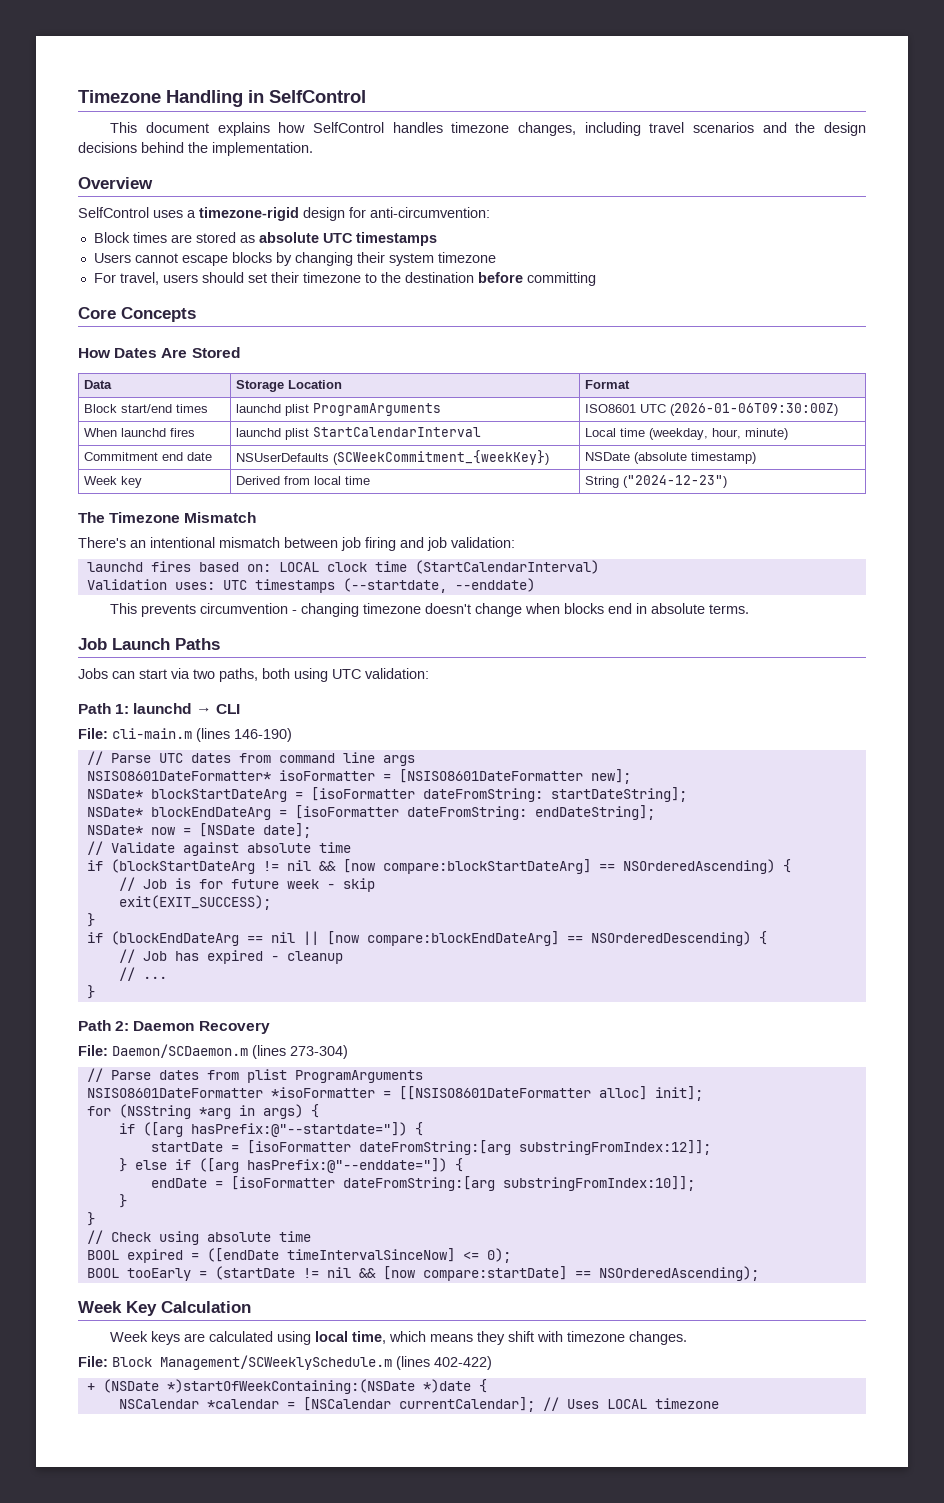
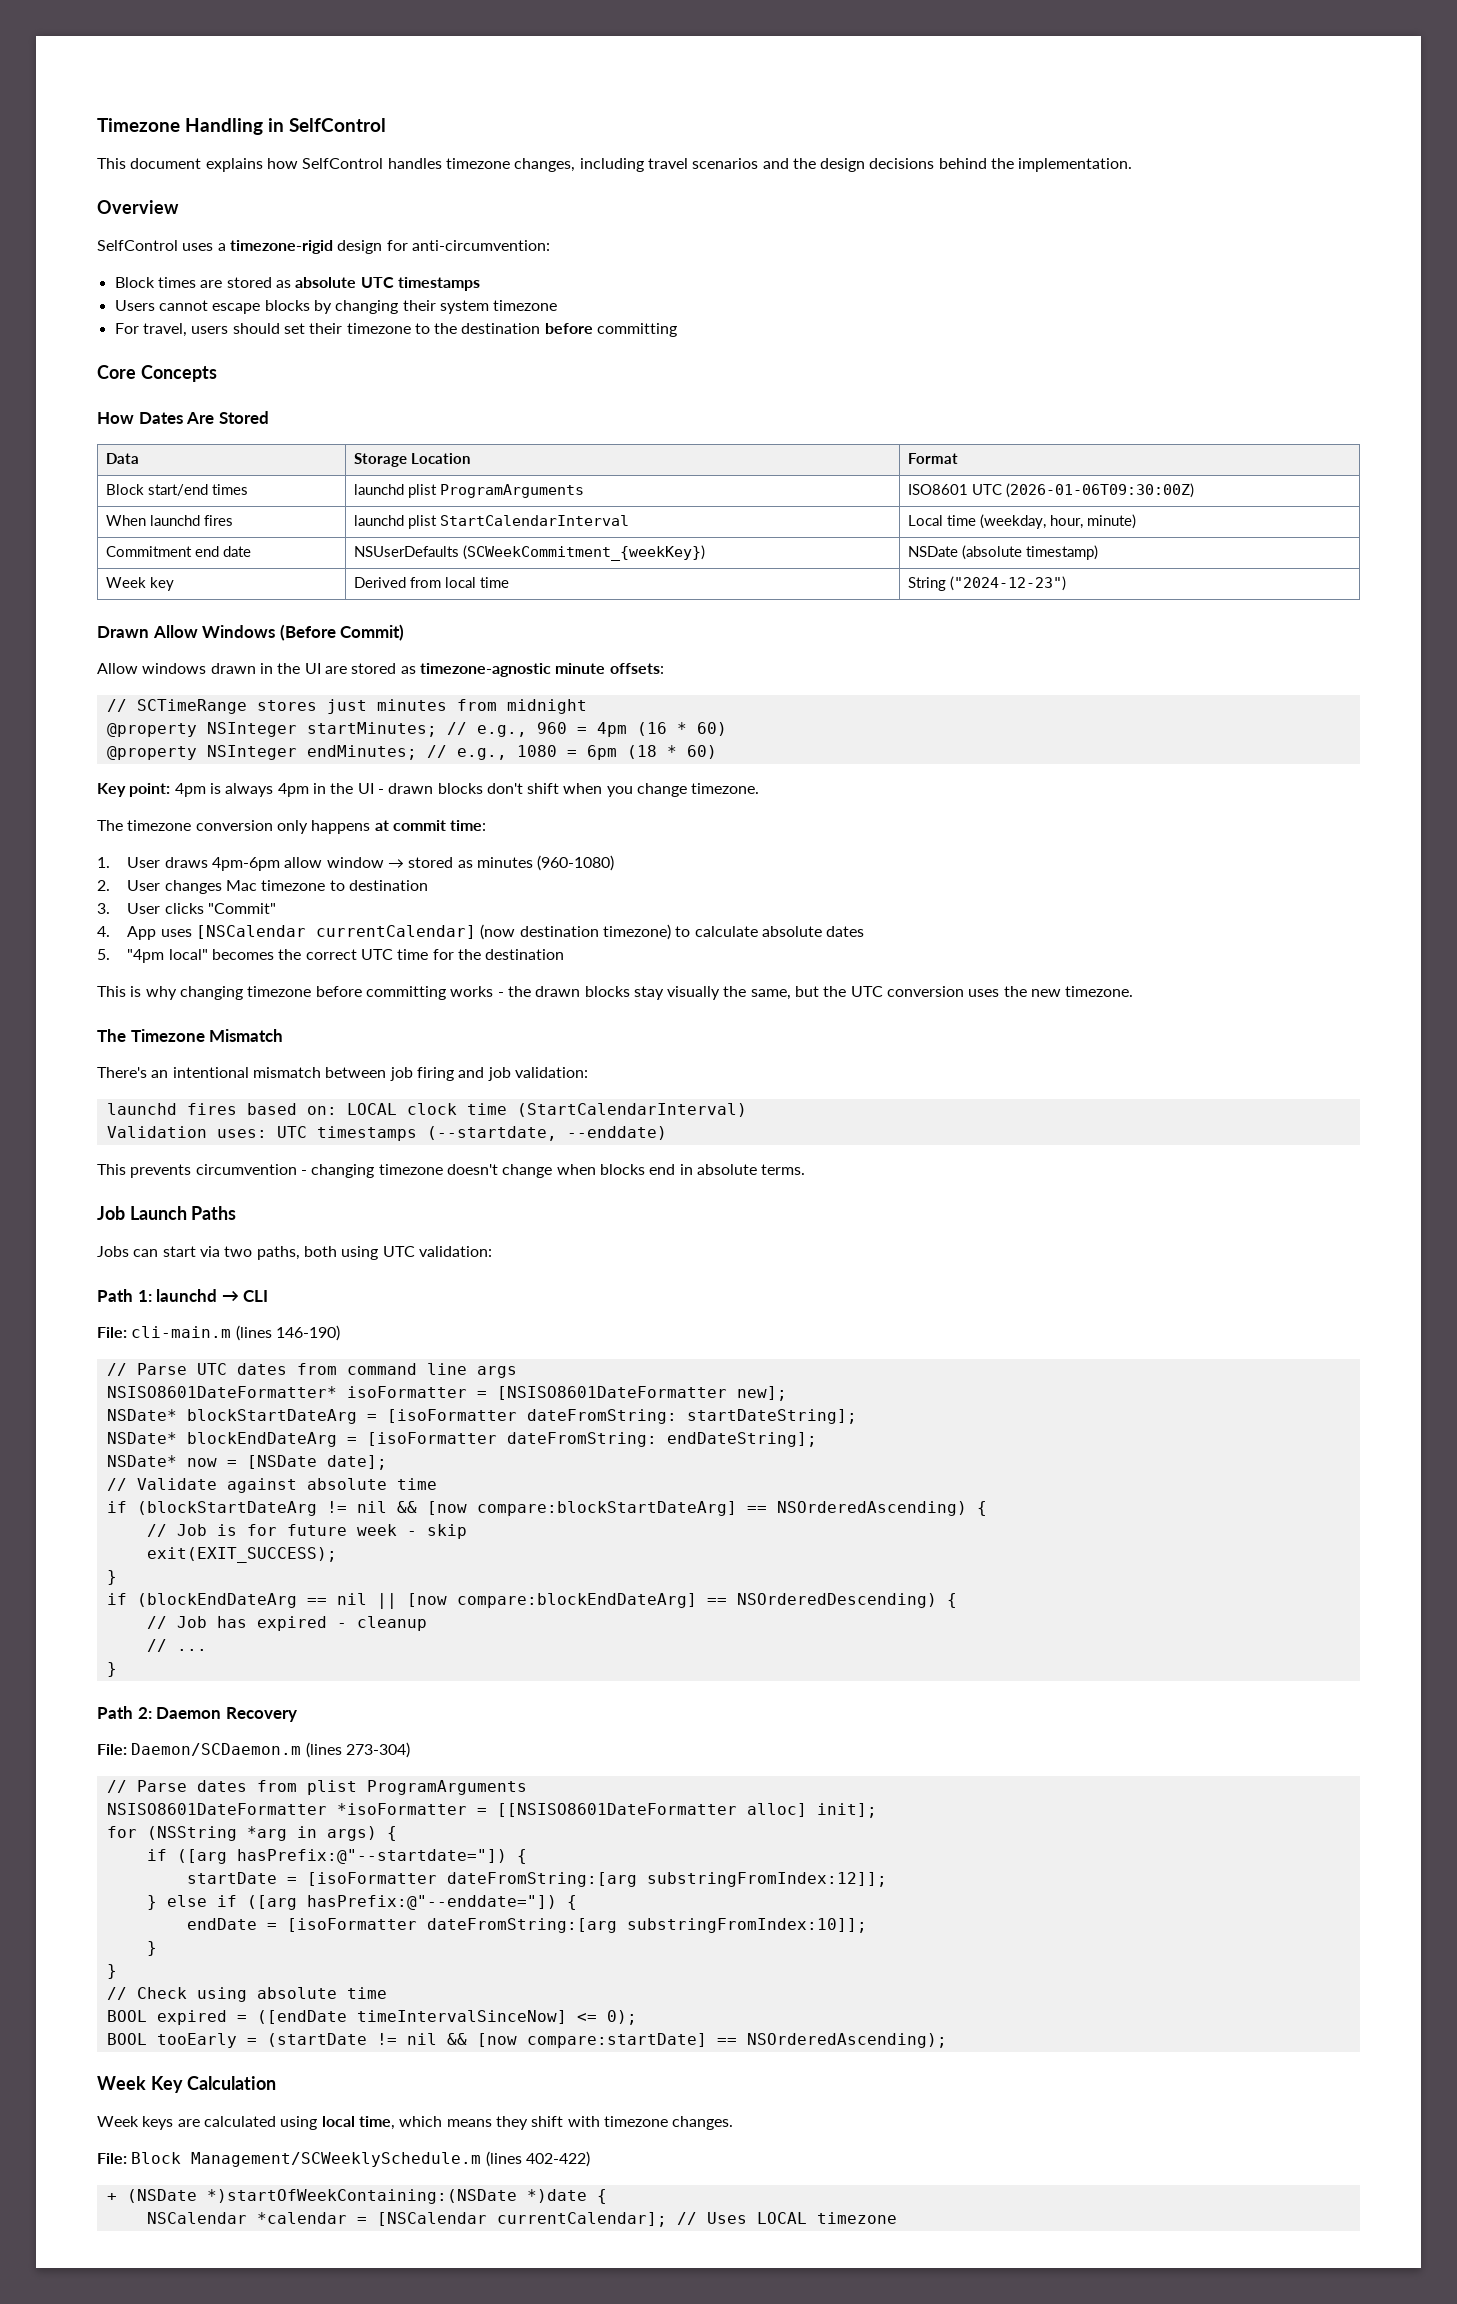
(728, 481) none -> [97,624,405,641] [97,663,664,677] [106,699,587,714] [106,722,727,737] [106,745,717,760] [97,783,760,797] [97,820,487,834] [97,855,615,871] [97,880,429,894] [97,903,277,914] [97,924,865,940] [97,949,565,963] [97,986,1134,1000] // Drawn Allow Windows (Before Commit) // Allow windows drawn in the UI are stored as timezone-agnostic minute offsets: // // SCTimeRange stores just minutes from midnight // @property NSInteger startMinutes; // e.g., 960 = 4pm (16 * 60) // @property NSInteger endMinutes; // e.g., 1080 = 6pm (18 * 60) // Key point: 4pm is always 4pm in the UI - drawn blocks don't shift when you change timezone. // The timezone conversion only happens at commit time: // 1. User draws 4pm-6pm allow window → stored as minutes (960-1080) // 2. User changes Mac timezone to destination // 3. User clicks "Commit" // 4. App uses [NSCalendar currentCalendar] (now destination timezone) to calculate absolute dates // 5. "4pm local" becomes the correct UTC time for the destination // This is why changing timezone before committing works - the drawn blocks stay visually the same, but the UTC conversion uses the new timezone.

